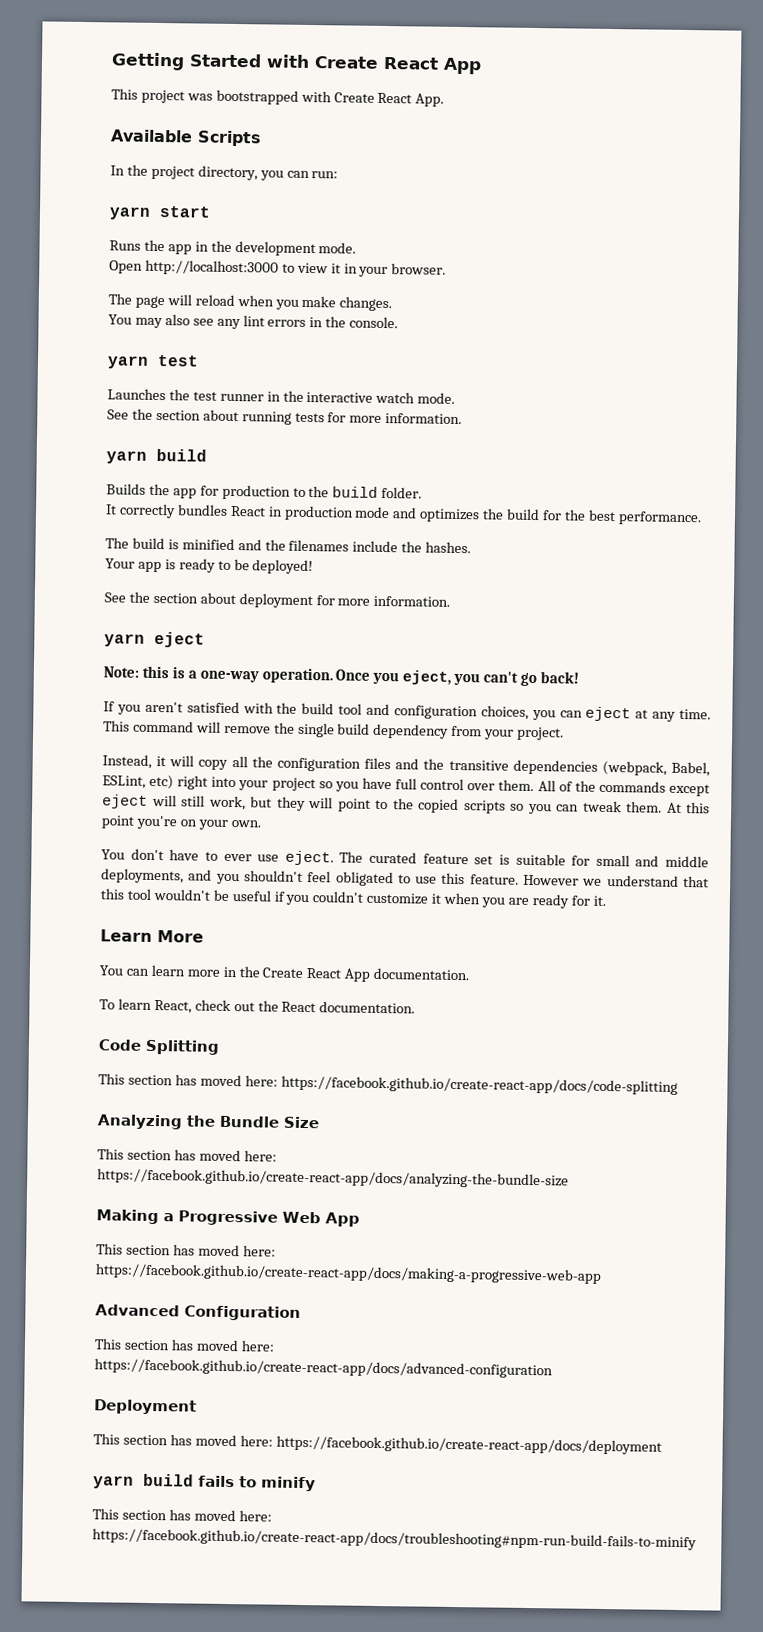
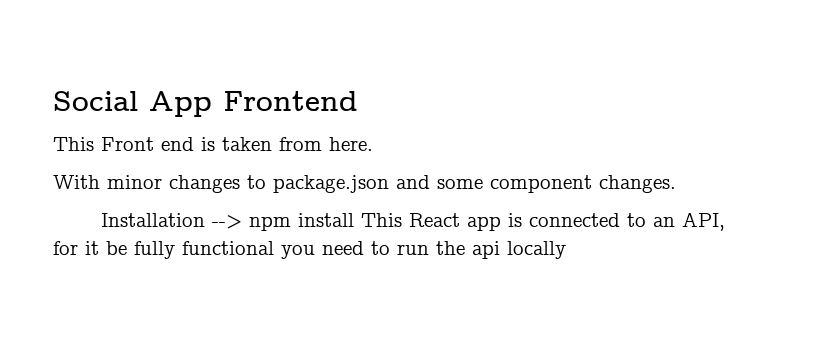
[111,52,482,75] [111,88,445,107] [110,129,262,147] [110,164,339,181] [109,206,211,220] [109,239,357,257] [109,259,447,278] [108,293,393,312] [108,314,399,330] [107,354,199,369] [107,388,456,404] [107,408,463,425] [106,448,207,464] [106,483,423,500] [105,503,702,526] [105,537,472,554] [105,558,314,575] [104,591,451,609] [104,631,205,648] [103,665,579,687] [103,701,711,722] [103,720,565,741] [102,754,710,777] [102,774,711,797] [102,794,710,815] [101,815,261,830] [101,848,709,868] [101,868,710,888] [100,888,606,909] [100,929,204,943] [99,964,470,982] [99,998,416,1014] [98,1039,220,1055] [98,1073,678,1095] [97,1114,319,1130] [97,1148,277,1162] [97,1168,569,1189] [96,1209,360,1227] [96,1243,276,1257] [95,1263,601,1284] [95,1304,301,1321] [94,1338,275,1352] [94,1358,553,1379] [94,1399,197,1415] [93,1433,662,1455] [93,1473,316,1492] [92,1508,272,1522] [92,1528,697,1551] Getting Started with Create React App // This project was bootstrapped with Create React App. // Available Scripts // In the project directory, you can run: // yarn start // Runs the app in the development mode. // Open http://localhost:3000 to view it in your browser. // The page will reload when you make changes. // You may also see any lint errors in the console. // yarn test // Launches the test runner in the interactive watch mode. // See the section about running tests for more information. // yarn build // Builds the app for production to the build folder. // It correctly bundles React in production mode and optimizes the build for the best performance. // The build is minified and the filenames include the hashes. // Your app is ready to be deployed! // See the section about deployment for more information. // yarn eject // Note: this is a one-way operation. Once you eject, you can't go back! // If you aren't satisfied with the build tool and configuration choices, you can eject at any time. This command will remove the single build dependency from your project. // Instead, it will copy all the configuration files and the transitive dependencies (webpack, Babel, ESLint, etc) right into your project so you have full control over them. All of the commands except eject will still work, but they will point to the copied scripts so you can tweak them. At this point you're on your own. // You don't have to ever use eject. The curated feature set is suitable for small and middle deployments, and you shouldn't feel obligated to use this feature. However we understand that this tool wouldn't be useful if you couldn't customize it when you are ready for it. // Learn More // You can learn more in the Create React App documentation. // To learn React, check out the React documentation. // Code Splitting // This section has moved here: https://facebook.github.io/create-react-app/docs/code-splitting // Analyzing the Bundle Size // This section has moved here: https://facebook.github.io/create-react-app/docs/analyzing-the-bundle-size // Making a Progressive Web App // This section has moved here: https://facebook.github.io/create-react-app/docs/making-a-progressive-web-app // Advanced Configuration // This section has moved here: https://facebook.github.io/create-react-app/docs/advanced-configuration // Deployment // This section has moved here: https://facebook.github.io/create-react-app/docs/deployment // yarn build fails to minify // This section has moved here: https://facebook.github.io/create-react-app/docs/troubleshooting#npm-run-build-fails-to-minify -> [53,91,358,117] [53,137,373,151] [53,175,676,193] [100,212,725,231] [53,241,566,259] Social App Frontend // This Front end is taken from here. // With minor changes to package.json and some component changes. // Installation --> npm install This React app is connected to an API, for it be fully functional you need to run the api locally

